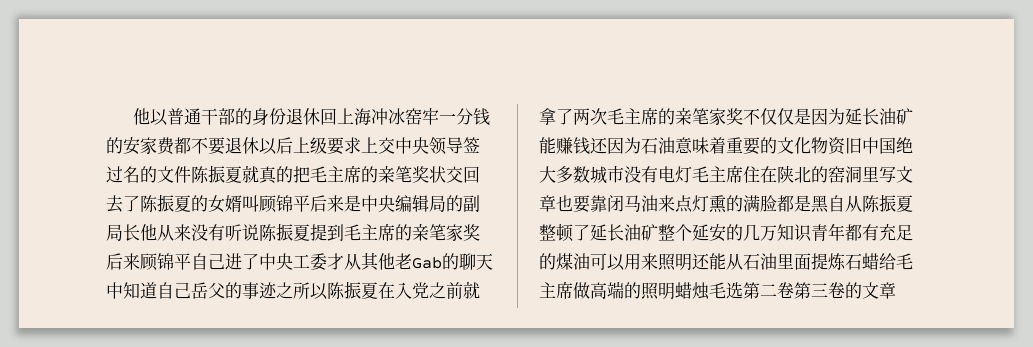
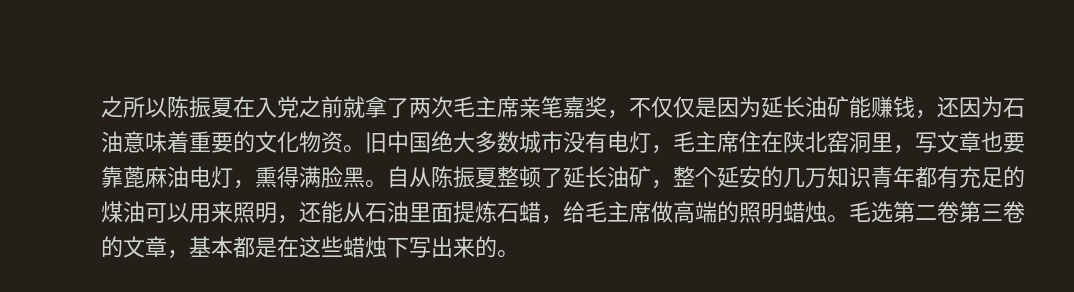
[132,108,490,126] [106,137,480,155] [106,165,480,184] [106,194,480,213] [106,223,480,242] [106,252,493,271] [106,282,277,299] 他以普通干部的身份退休回上海冲冰窑牢一分钱的安家费都不要退休以后上级要求上交中央领导签过名的文件陈振夏就真的把毛主席的亲笔奖状交回去了陈振夏的女婿叫顾锦平后来是中央编辑局的副局长他从来没有听说陈振夏提到毛主席的亲笔家奖后来顾锦平自己进了中央工委才从其他老Gab的聊天中知道自己岳父的事迹 -> (101, 107) none
[658,107,743,126] 的亲笔家奖 -> [519,96,629,119] 亲笔嘉奖，
(590, 146) none -> [915,110,937,119] ，
(846, 146) none -> [343,145,365,153] 。
(692, 174) none -> [651,145,673,154] ，
[811,166,879,183] 的窑洞里 -> [827,131,915,154] 窑洞里，
[607,195,829,213] 闭马油来点灯熏的满脸都是黑 -> [123,166,387,189] 蓖麻油电灯，熏得满脸黑。
(658, 232) none -> [651,180,673,189] ，
(692, 262) none -> [277,215,299,224] ，
(879, 261) none -> [541,215,563,224] ，
(710, 291) none -> [827,215,849,223] 。
(896, 290) none -> [167,236,519,259] ，基本都是在这些蜡烛下写出来的。

